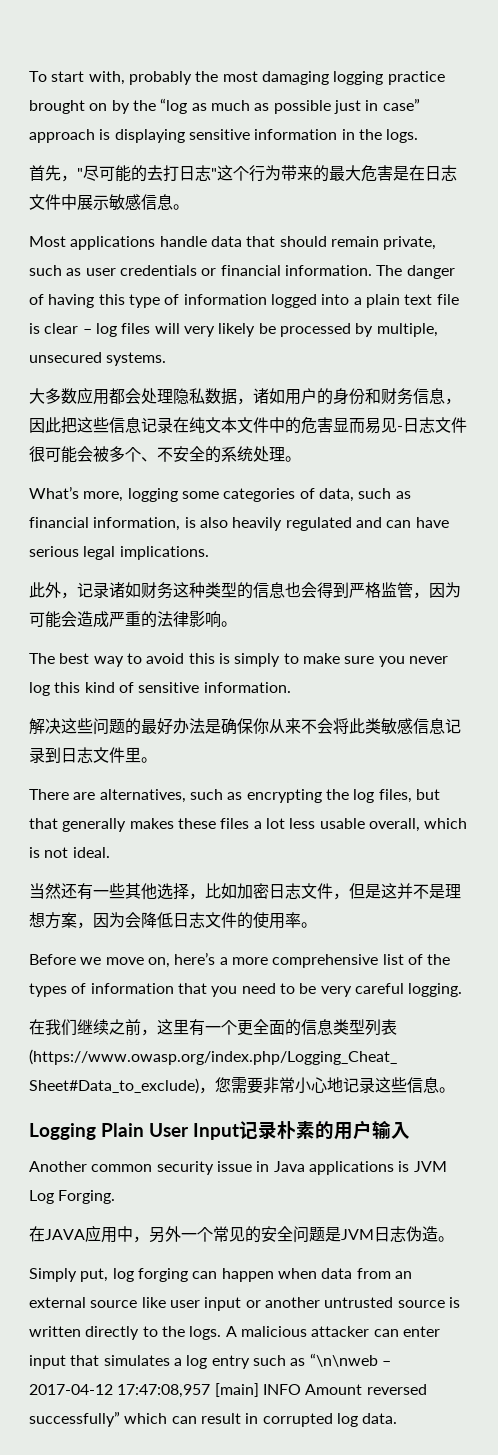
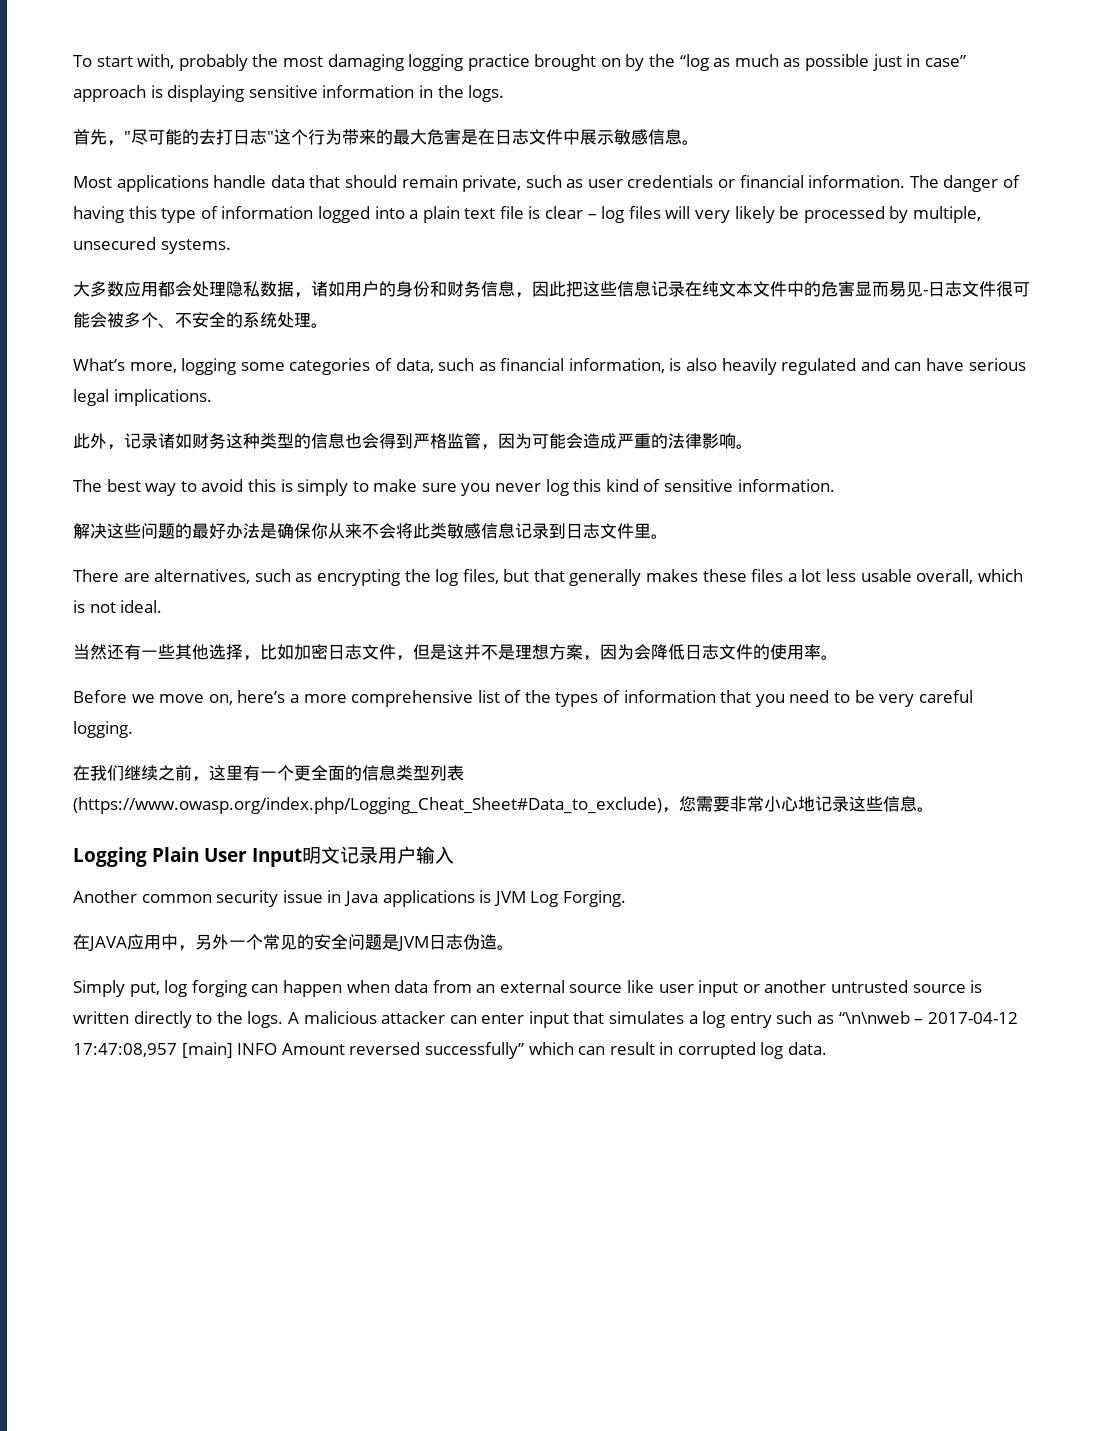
[239,1121,334,1140] 记录朴素的 -> [302,846,379,864] 明文记录

